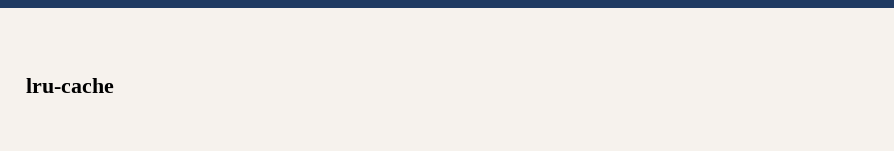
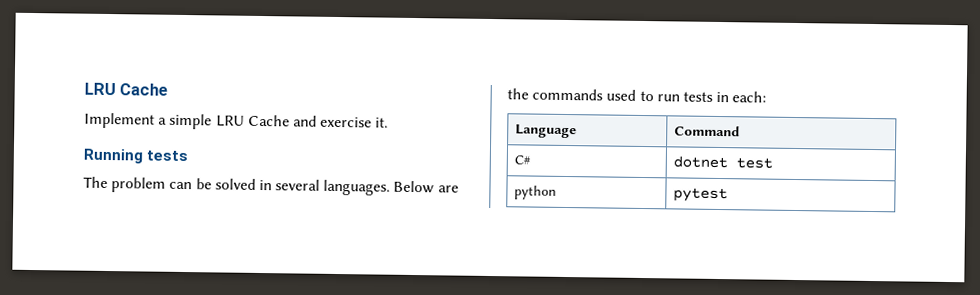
[26,78,114,93] lru-cache -> [84,82,169,96] [84,112,389,130] [83,148,189,164] [83,176,459,196] [507,88,767,103] [514,124,577,139] [673,125,740,137] [513,155,531,165] [672,156,773,169] [513,185,557,200] [672,187,728,203] LRU Cache // Implement a simple LRU Cache and exercise it. // Running tests // The problem can be solved in several languages. Below are the commands used to run tests in each: // Language | Command // C# | dotnet test // python | pytest

